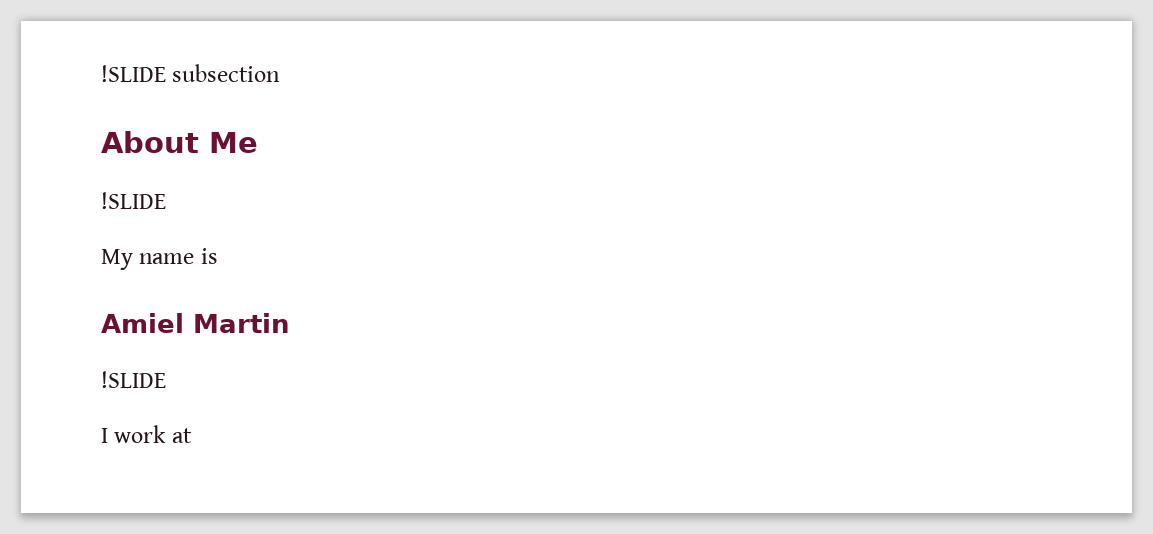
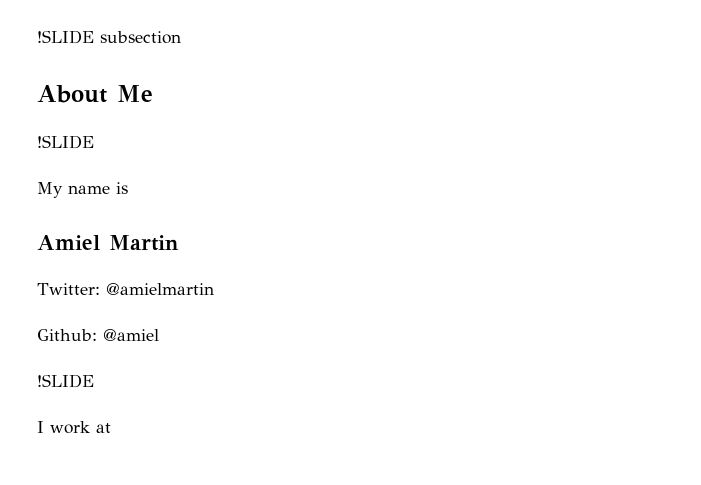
(290, 323) none -> [37,283,214,295] [37,329,159,341] // Twitter: @amielmartin // Github: @amiel

